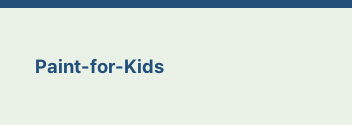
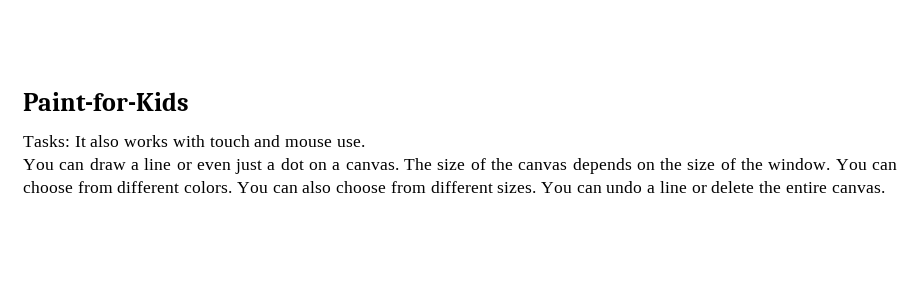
(164, 66) none -> [23,135,365,147] [23,158,897,174] [23,181,885,193] // Tasks: It also works with touch and mouse use. // You can draw a line or even just a dot on a canvas. The size of the canvas depends on the size of the window. You can choose from different colors. You can also choose from different sizes. You can undo a line or delete the entire canvas.

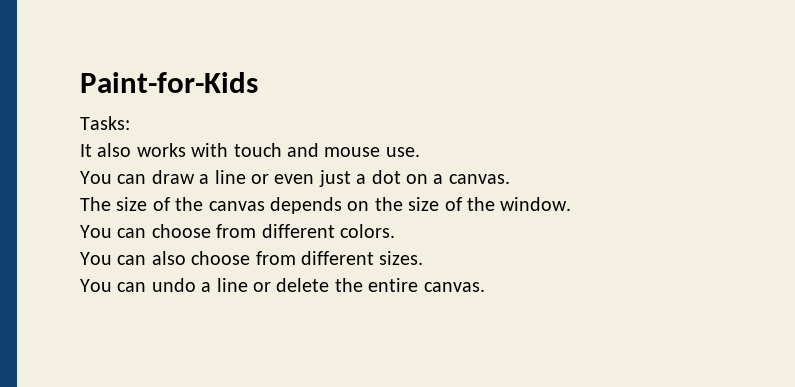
(70, 141) none -> (130, 123) //
(399, 166) none -> (510, 179) //
(831, 164) none -> (572, 204) //
(233, 187) none -> (395, 231) //
(537, 187) none -> (424, 258) //

